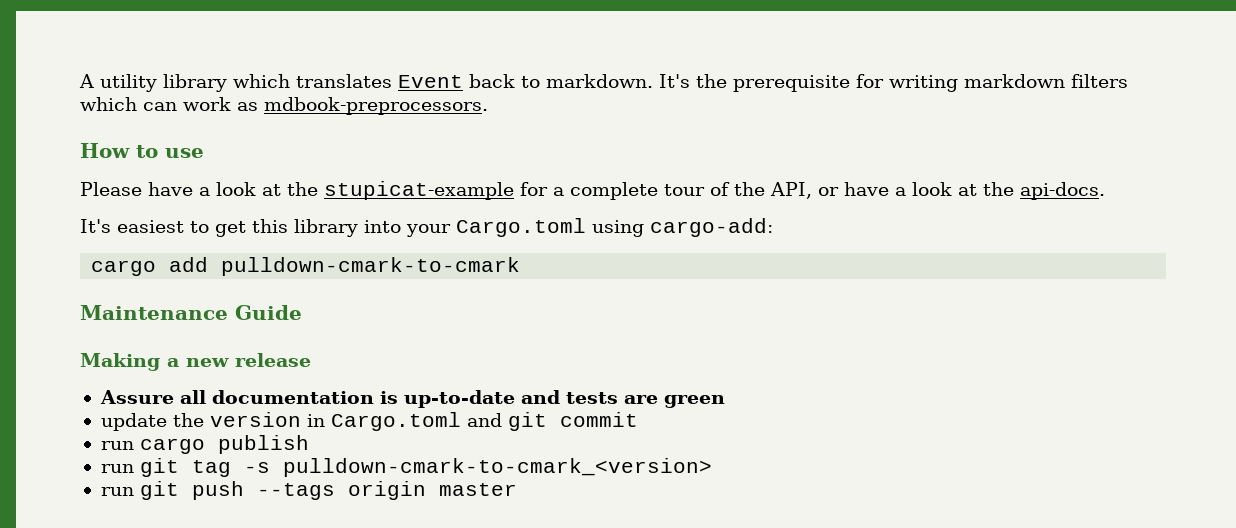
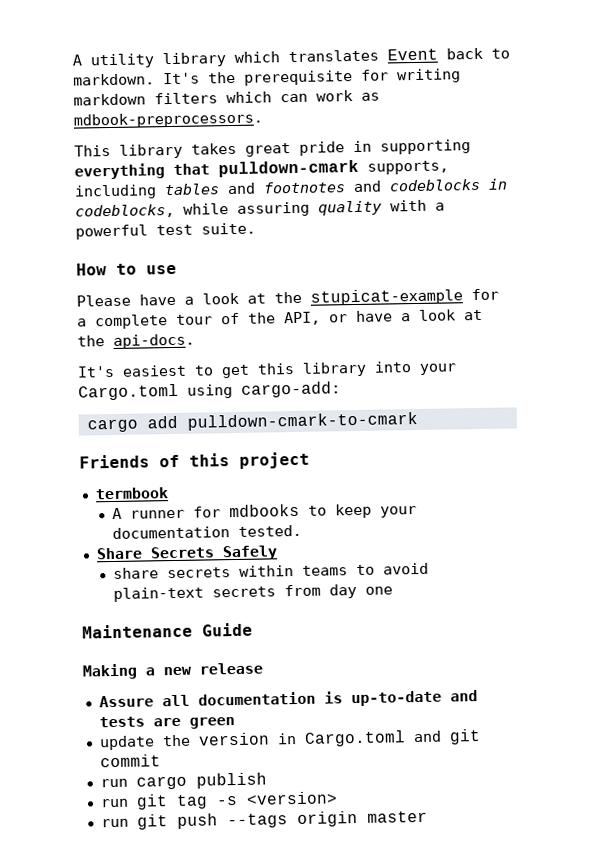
(488, 106) none -> [74,139,471,159] [74,159,449,180] [74,178,508,200] [75,199,445,219] [75,222,256,240] // This library takes great pride in supporting everything that pulldown-cmark supports, including tables and footnotes and codeblocks in codeblocks, while assuring quality with a powerful test suite.
(521, 266) none -> [79,451,310,469] [94,487,169,500] [112,503,418,520] [112,524,303,540] [95,545,278,561] [113,562,430,579] [113,583,394,602] // Friends of this project // termbook // A runner for mdbooks to keep your documentation tested. // Share Secrets Safely // share secrets within teams to avoid plain-text secrets from day one
[282,458,712,477] pulldown-cmark-to-cmark_<version> -> [245,791,338,805] <version>

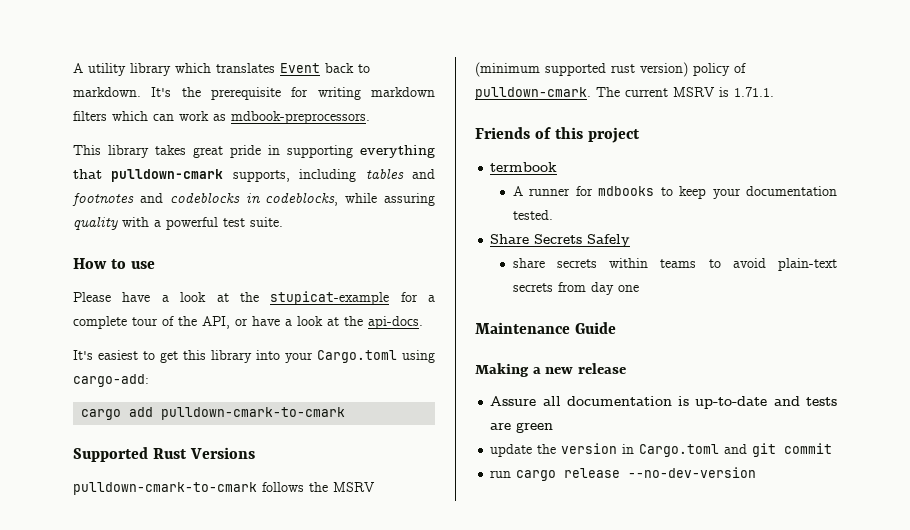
(418, 421) none -> [73,447,255,462] [73,482,375,495] [475,62,746,77] [475,87,774,100] // Supported Rust Versions // pulldown-cmark-to-cmark follows the MSRV (minimum supported rust version) policy of pulldown-cmark. The current MSRV is 1.71.1.
[195,772,267,789] [99,791,338,810] [100,810,428,830] publish // run git tag -s <version> // run git push --tags origin master -> [564,467,757,478] release --no-dev-version

